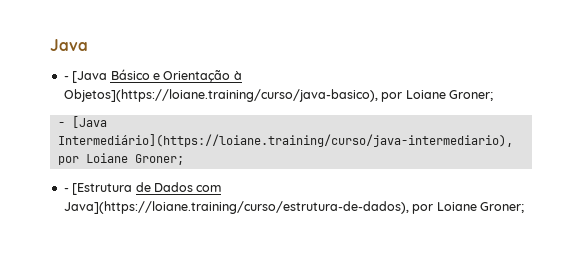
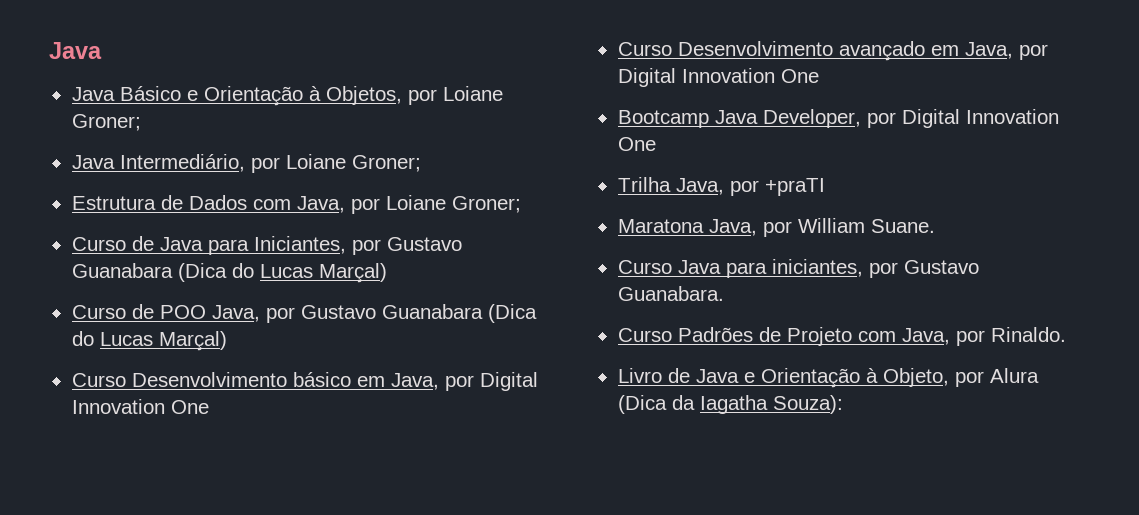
[63,71,108,83] - [Java -> [71,87,115,101] Java
[63,89,493,102] [57,116,107,128] [57,134,513,147] [57,153,184,165] [63,183,133,195] Objetos](https://loiane.training/curso/java-basico), por Loiane Groner; // - [Java Intermediário](https://loiane.training/curso/java-intermediario), por Loiane Groner; // - [Estrutura -> [325,86,503,105] [71,114,141,131] [71,154,421,173] [71,196,156,210] Objetos, por Loiane Groner; // Java Intermediário, por Loiane Groner; // Estrutura
[63,201,524,214] Java](https://loiane.training/curso/estrutura-de-dados), por Loiane Groner; -> [296,195,521,214] [71,236,462,255] [71,263,387,283] [71,304,537,323] [71,331,227,351] [71,372,538,391] [71,399,209,414] [617,41,1048,61] [617,68,819,87] [617,109,1059,128] [617,137,656,151] [617,177,825,196] [617,218,935,237] [617,259,979,278] [617,286,724,301] [617,327,1066,346] [617,368,1039,388] [617,395,843,414] Java, por Loiane Groner; // Curso de Java para Iniciantes, por Gustavo Guanabara (Dica do Lucas Marçal) // Curso de POO Java, por Gustavo Guanabara (Dica do Lucas Marçal) // Curso Desenvolvimento básico em Java, por Digital Innovation One // Curso Desenvolvimento avançado em Java, por Digital Innovation One // Bootcamp Java Developer, por Digital Innovation One // Trilha Java, por +praTI // Maratona Java, por William Suane. // Curso Java para iniciantes, por Gustavo Guanabara. // Curso Padrões de Projeto com Java, por Rinaldo. // Livro de Java e Orientação à Objeto, por Alura (Dica da Iagatha Souza):

